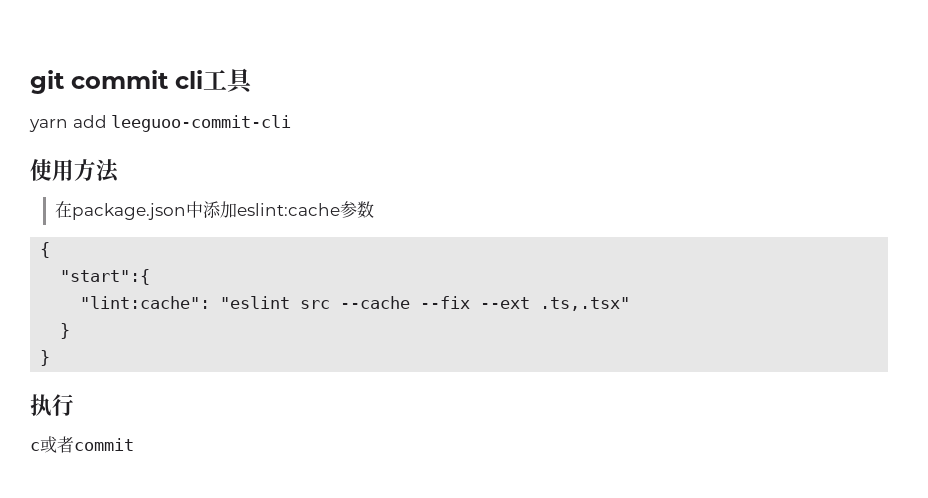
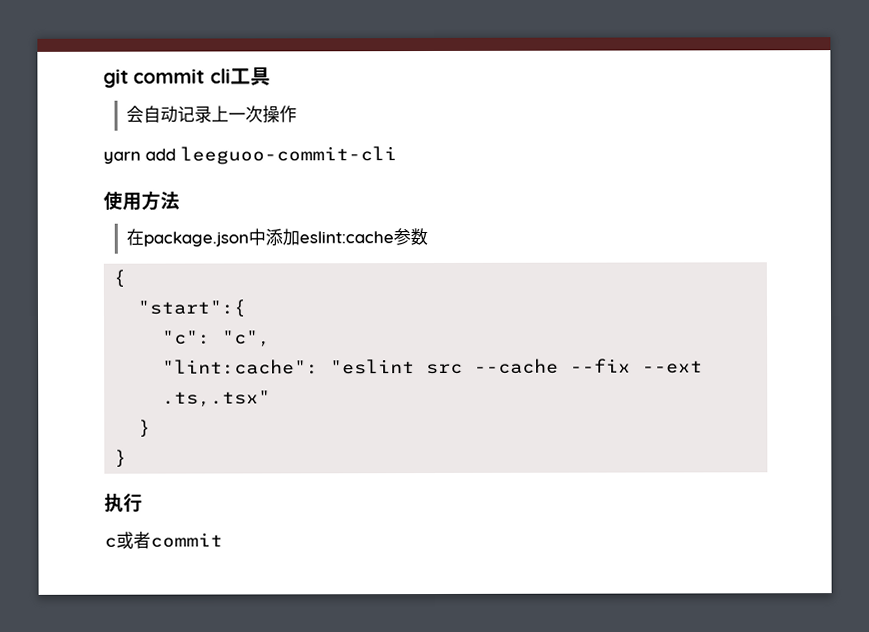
(254, 81) none -> [126,105,298,124] // 会自动记录上一次操作
(151, 277) none -> [162,330,272,347] // "c": "c",

